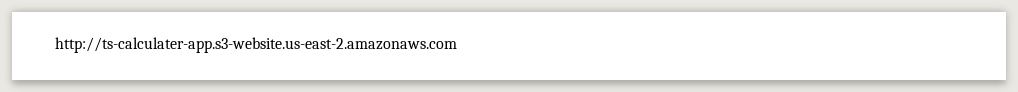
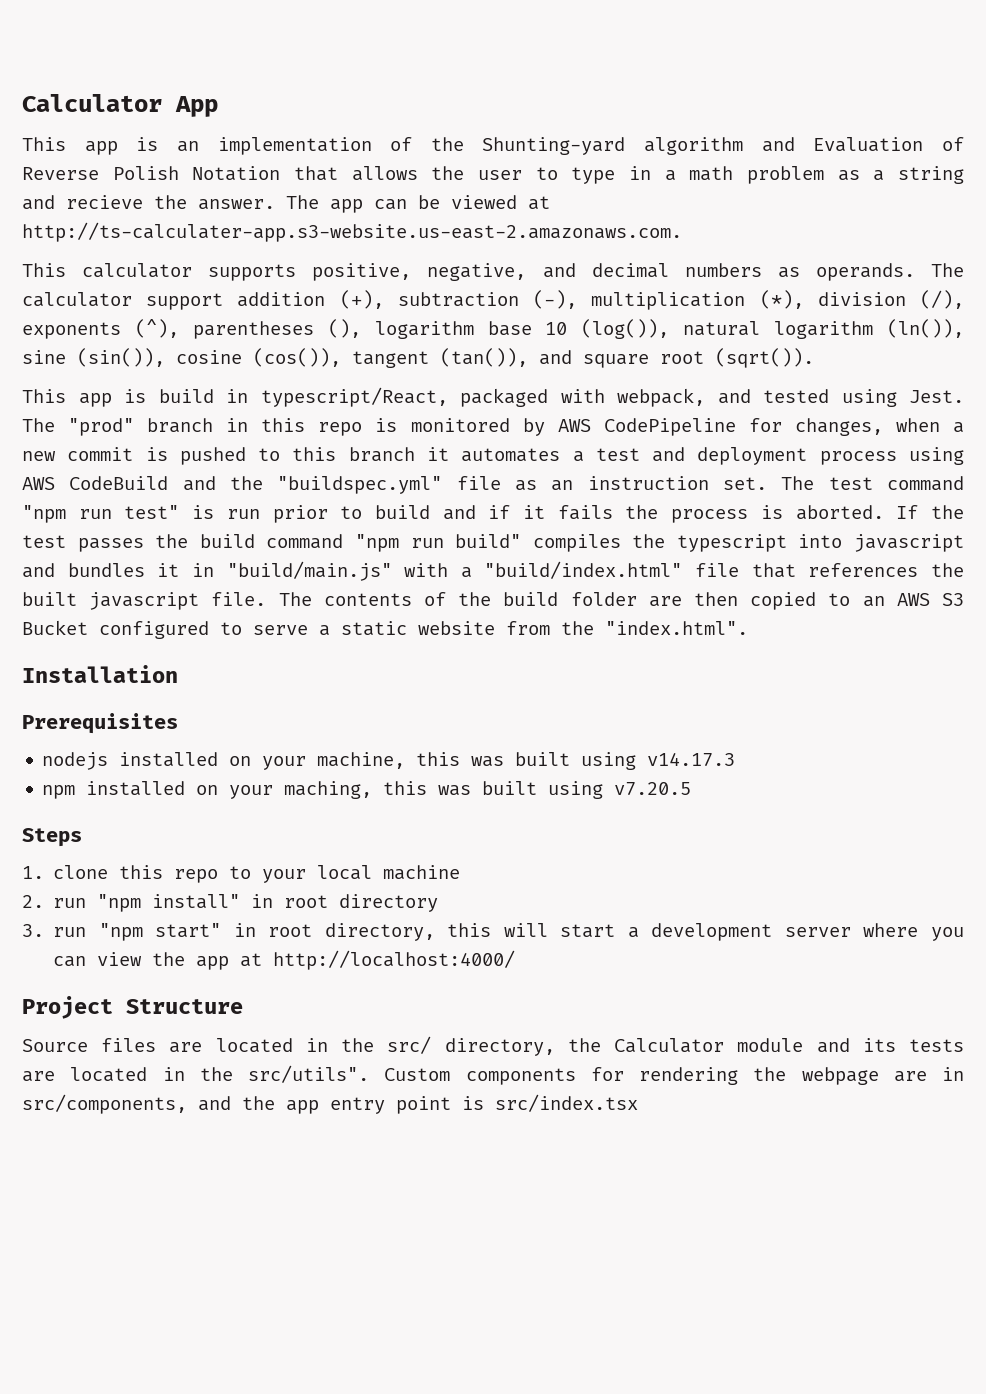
[55,37,457,53] http://ts-calculater-app.s3-website.us-east-2.amazonaws.com -> [22,94,218,117] [22,137,964,155] [22,166,964,184] [22,195,550,213] [22,222,682,242] [22,263,965,281] [22,290,964,310] [22,319,964,339] [22,348,814,368] [22,387,964,407] [22,418,964,436] [22,447,965,465] [22,476,965,494] [22,505,965,523] [22,534,965,552] [22,561,964,581] [22,592,965,610] [22,620,748,639] [22,665,178,683] [22,713,178,734] [42,752,736,770] [42,781,692,799] [22,828,82,847] [22,865,461,883] [22,894,439,912] [22,923,964,941] [53,950,516,970] [22,996,243,1019] [22,1036,965,1056] [22,1065,964,1085] [22,1094,638,1114] Calculator App // This app is an implementation of the Shunting-yard algorithm and Evaluation of Reverse Polish Notation that allows the user to type in a math problem as a string and recieve the answer. The app can be viewed at http://ts-calculater-app.s3-website.us-east-2.amazonaws.com. // This calculator supports positive, negative, and decimal numbers as operands. The calculator support addition (+), subtraction (-), multiplication (*), division (/), exponents (^), parentheses (), logarithm base 10 (log()), natural logarithm (ln()), sine (sin()), cosine (cos()), tangent (tan()), and square root (sqrt()). // This app is build in typescript/React, packaged with webpack, and tested using Jest. The "prod" branch in this repo is monitored by AWS CodePipeline for changes, when a new commit is pushed to this branch it automates a test and deployment process using AWS CodeBuild and the "buildspec.yml" file as an instruction set. The test command "npm run test" is run prior to build and if it fails the process is aborted. If the test passes the build command "npm run build" compiles the typescript into javascript and bundles it in "build/main.js" with a "build/index.html" file that references the built javascript file. The contents of the build folder are then copied to an AWS S3 Bucket configured to serve a static website from the "index.html". // Installation // Prerequisites // nodejs installed on your machine, this was built using v14.17.3 // npm installed on your maching, this was built using v7.20.5 // Steps // 1. clone this repo to your local machine // 2. run "npm install" in root directory // 3. run "npm start" in root directory, this will start a development server where you can view the app at http://localhost:4000/ // Project Structure // Source files are located in the src/ directory, the Calculator module and its tests are located in the src/utils". Custom components for rendering the webpage are in src/components, and the app entry point is src/index.tsx

